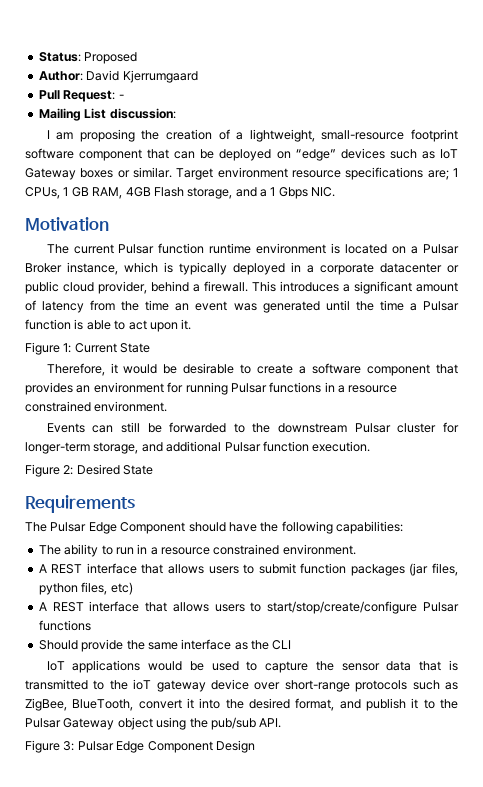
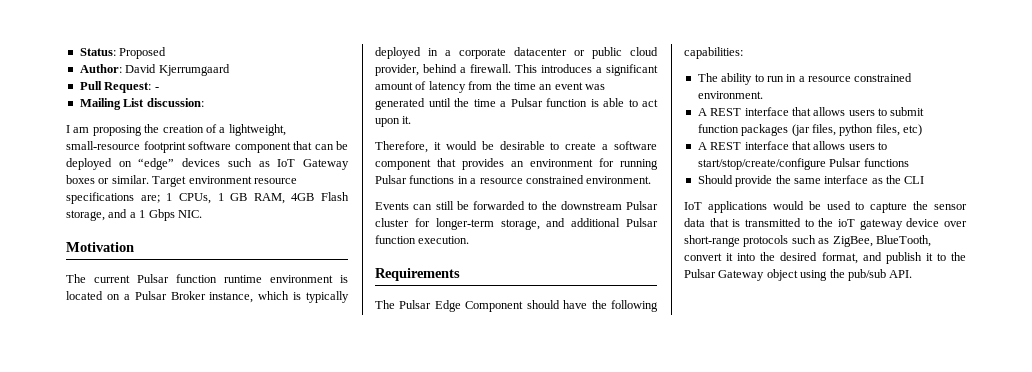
[25,342,151,355] // Figure 1: Current State -> (412, 120) none
[25,464,154,477] // Figure 2: Desired State -> (470, 240) none
[25,740,255,753] // Figure 3: Pulsar Edge Component Design -> (913, 274) none

